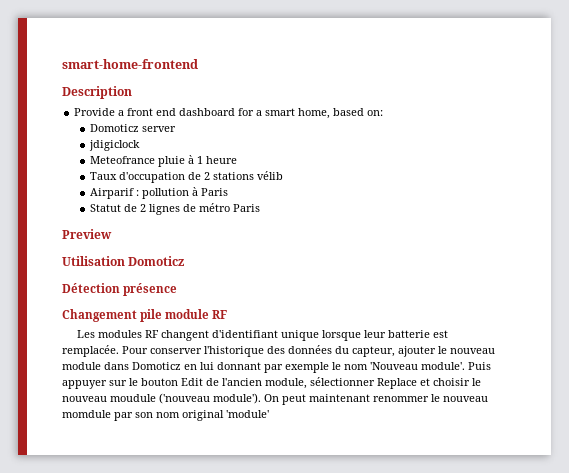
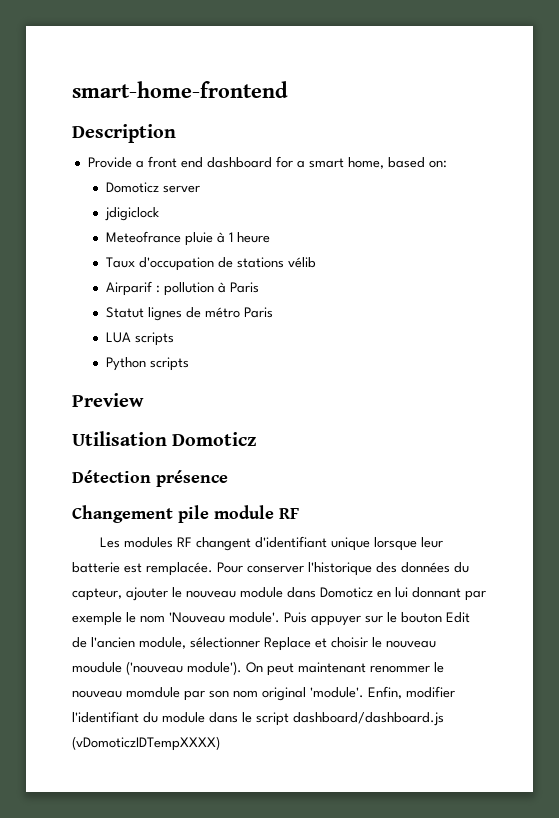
[203,172,210,180] 2 -> (233, 262) none
[123,204,146,212] de 2 -> (144, 312) none
(260, 208) none -> [105,332,174,346] [105,357,189,371] // LUA scripts // Python scripts
[226,410,269,418] 'module' -> [310,686,455,699] [72,711,444,726] [72,736,220,751] 'module'. Enfin, modifier l'identifiant du module dans le script dashboard/dashboard.js (vDomoticzIDTempXXXX)

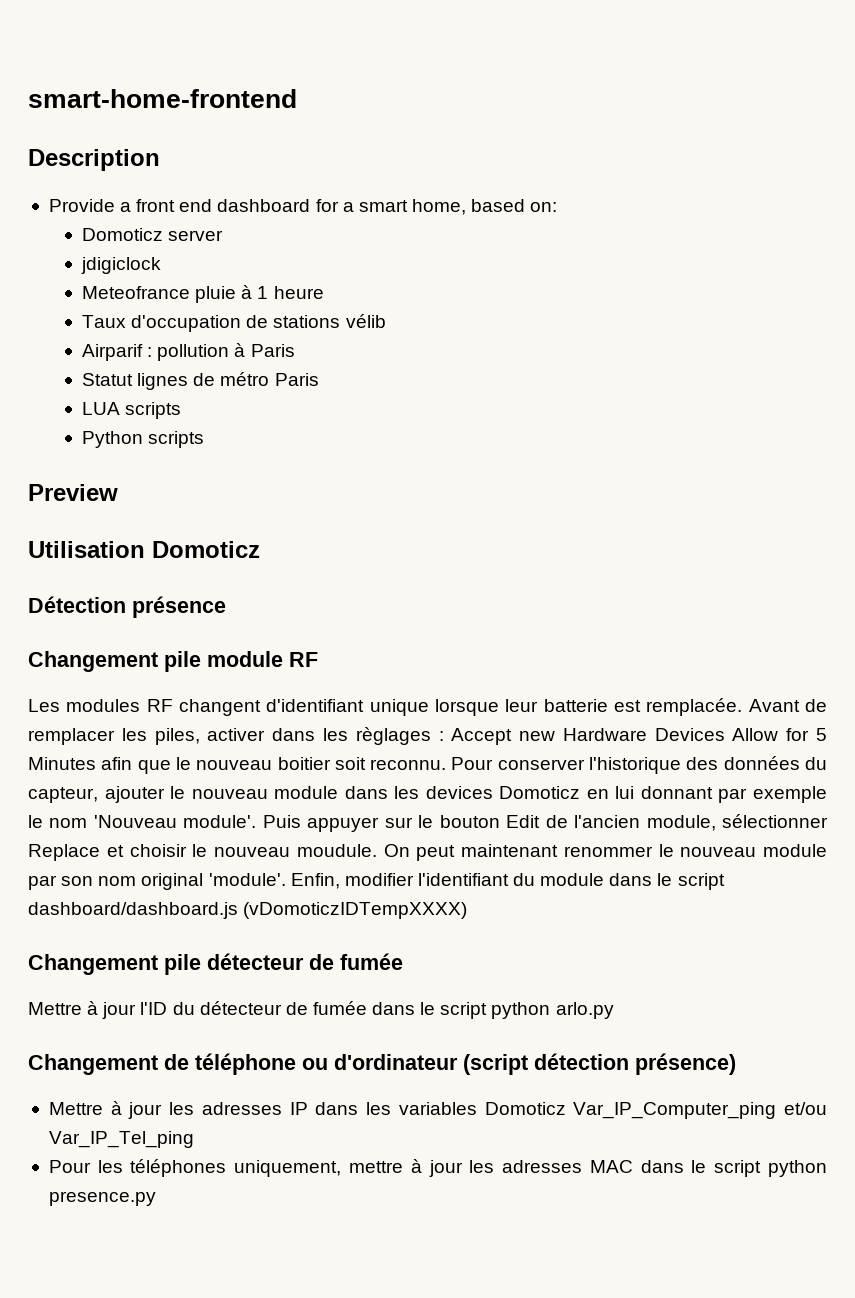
(213, 569) none -> [748,699,828,712] [28,727,828,745] [28,757,447,774] Avant de remplacer les piles, activer dans les règlages : Accept new Hardware Devices Allow for 5 Minutes afin que le nouveau boitier soit reconnu.
(316, 592) none -> [394,786,493,799] les devices
[72,661,242,675] moudule ('nouveau module'). -> [296,844,377,857] moudule.
[126,687,180,698] momdule -> [763,844,827,857] module
(220, 743) none -> [28,953,403,975] [28,1001,614,1019] [28,1053,736,1075] [48,1101,828,1119] [48,1131,194,1148] [48,1159,827,1177] [48,1191,156,1206] // Changement pile détecteur de fumée // Mettre à jour l'ID du détecteur de fumée dans le script python arlo.py // Changement de téléphone ou d'ordinateur (script détection présence) // Mettre à jour les adresses IP dans les variables Domoticz Var_IP_Computer_ping et/ou Var_IP_Tel_ping // Pour les téléphones uniquement, mettre à jour les adresses MAC dans le script python presence.py

